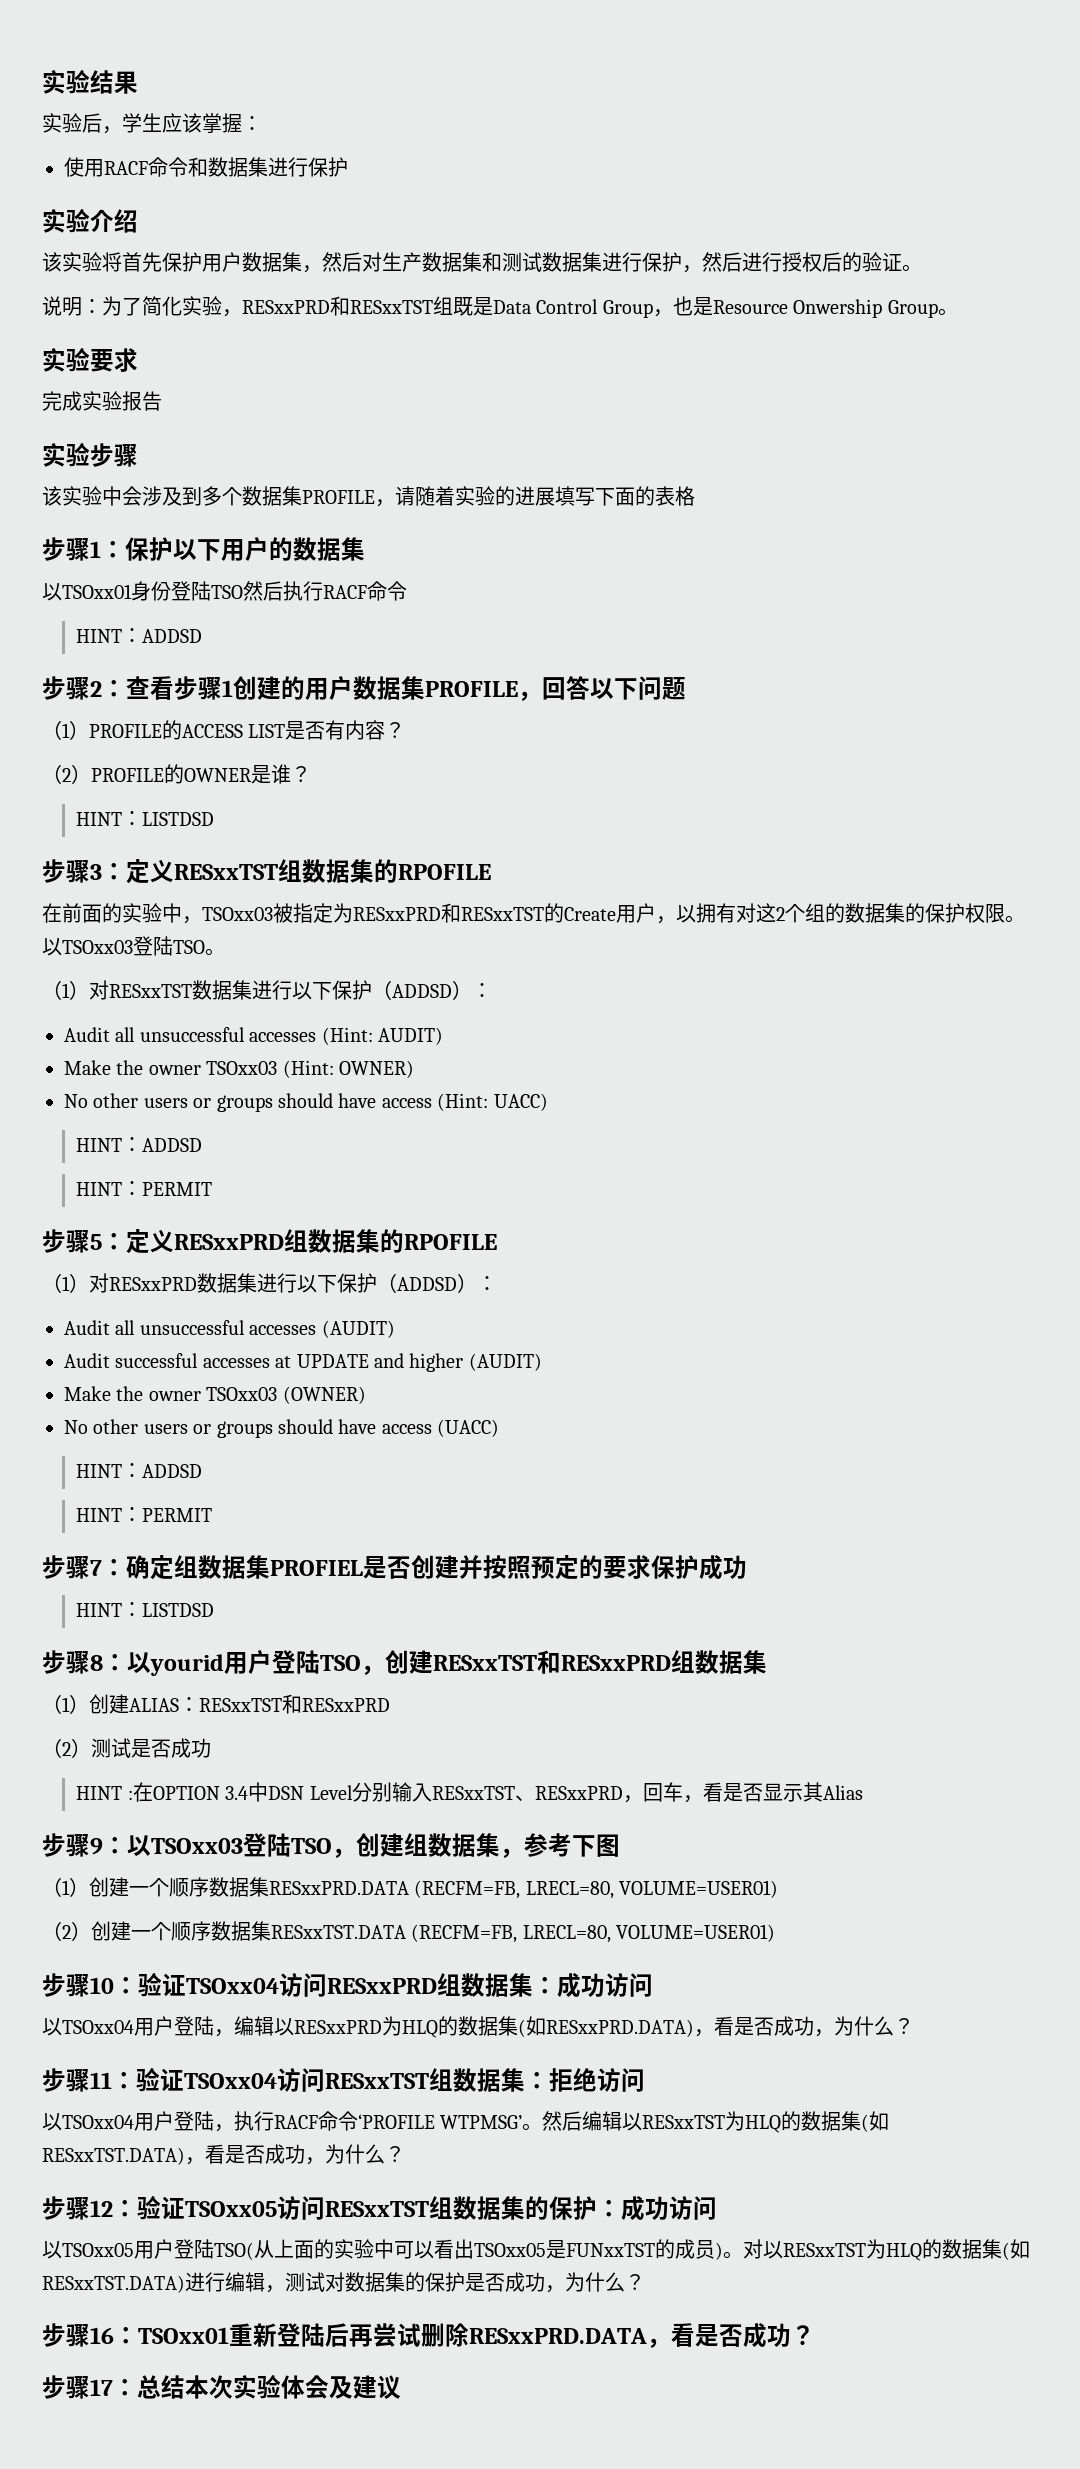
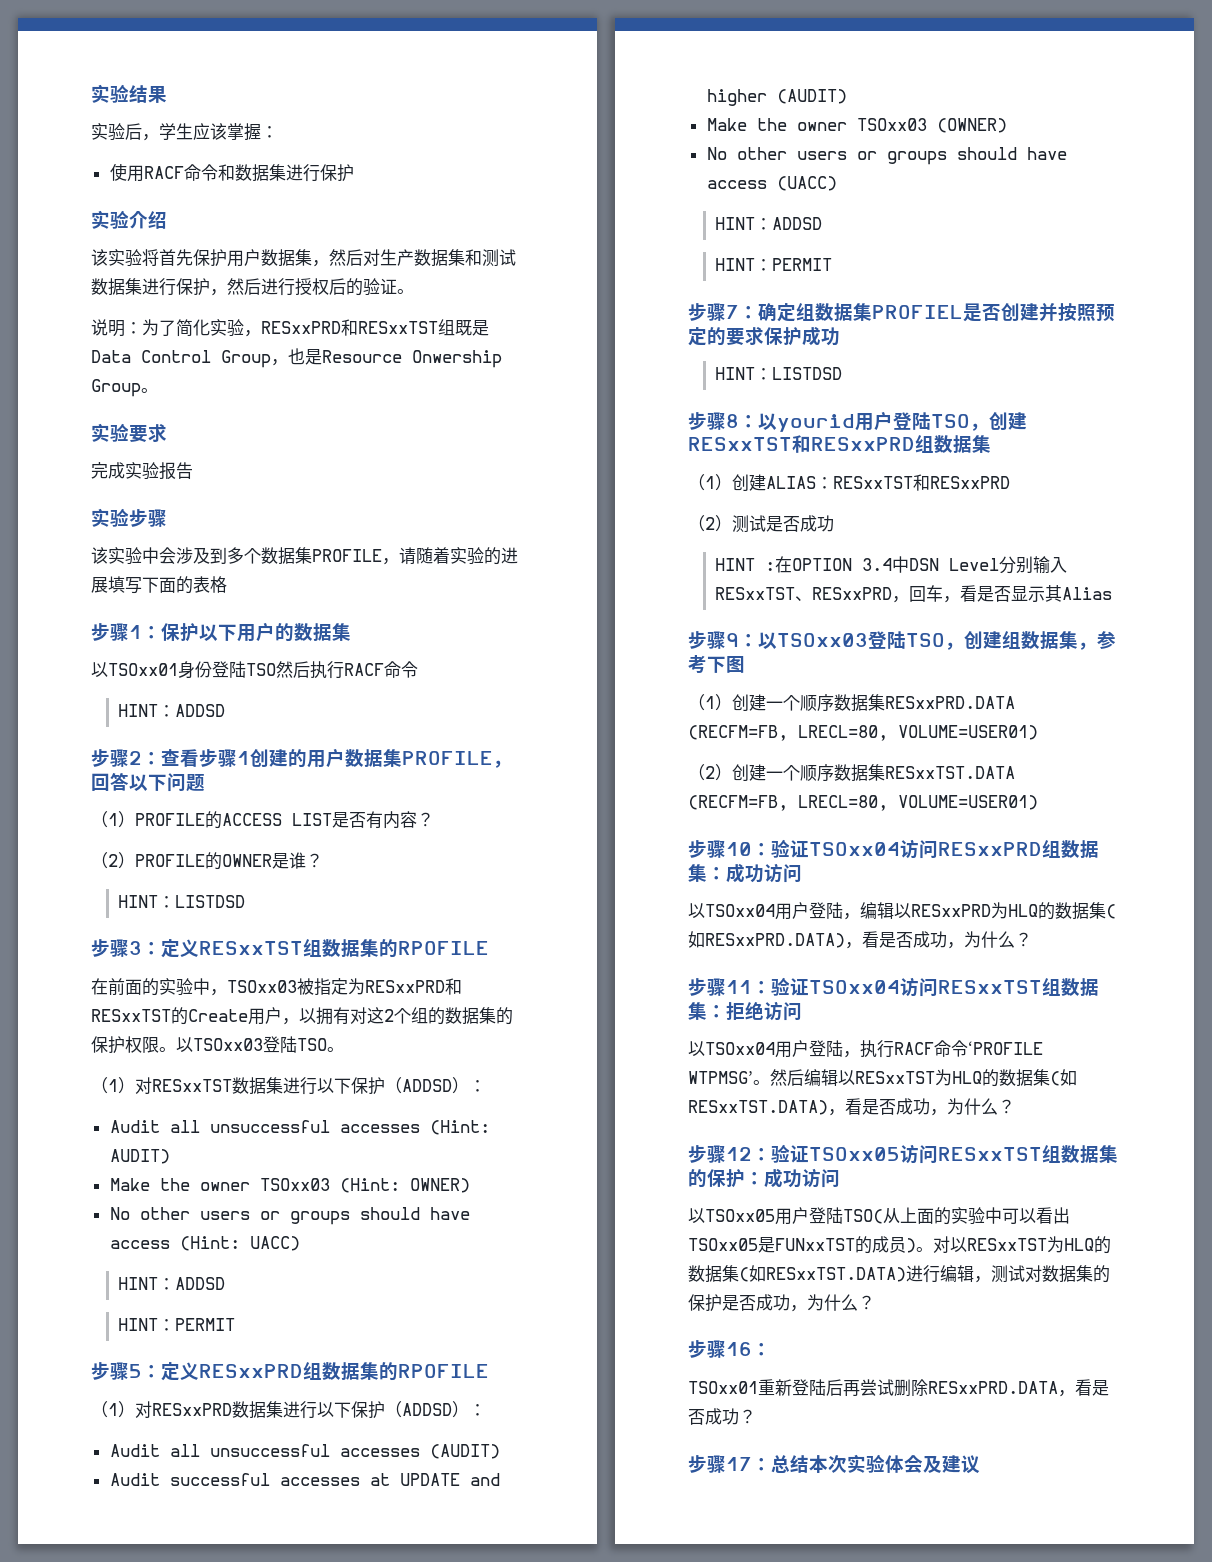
(138, 2335) none -> (771, 1349) //

